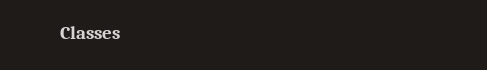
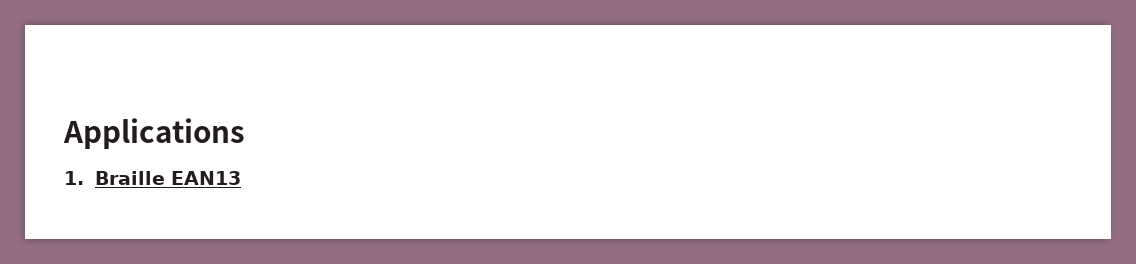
[60,26,120,39] Classes -> [63,118,245,149] [64,171,242,185] Applications // 1. Braille EAN13

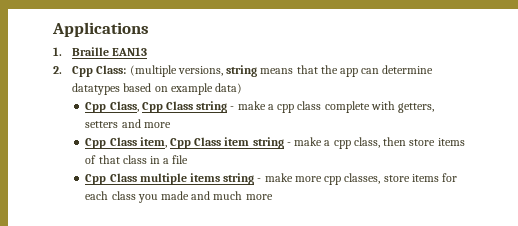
(242, 178) none -> [53,65,434,77] [72,83,243,95] [85,101,435,113] [85,119,171,128] [85,137,465,149] [85,155,189,164] [85,173,458,185] [85,191,273,203] // 2. Cpp Class: (multiple versions, string means that the app can determine datatypes based on example data) // Cpp Class, Cpp Class string - make a cpp class complete with getters, setters and more // Cpp Class item, Cpp Class item string - make a cpp class, then store items of that class in a file // Cpp Class multiple items string - make more cpp classes, store items for each class you made and much more

